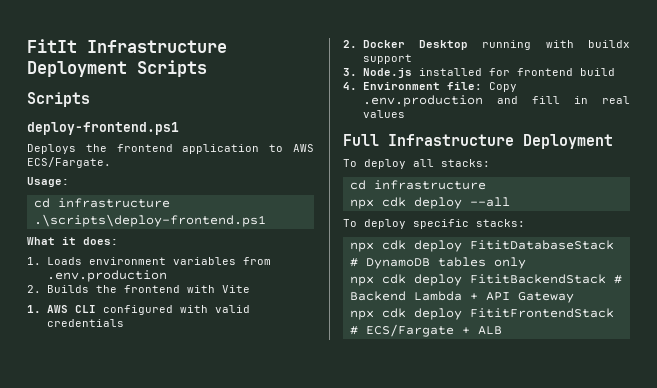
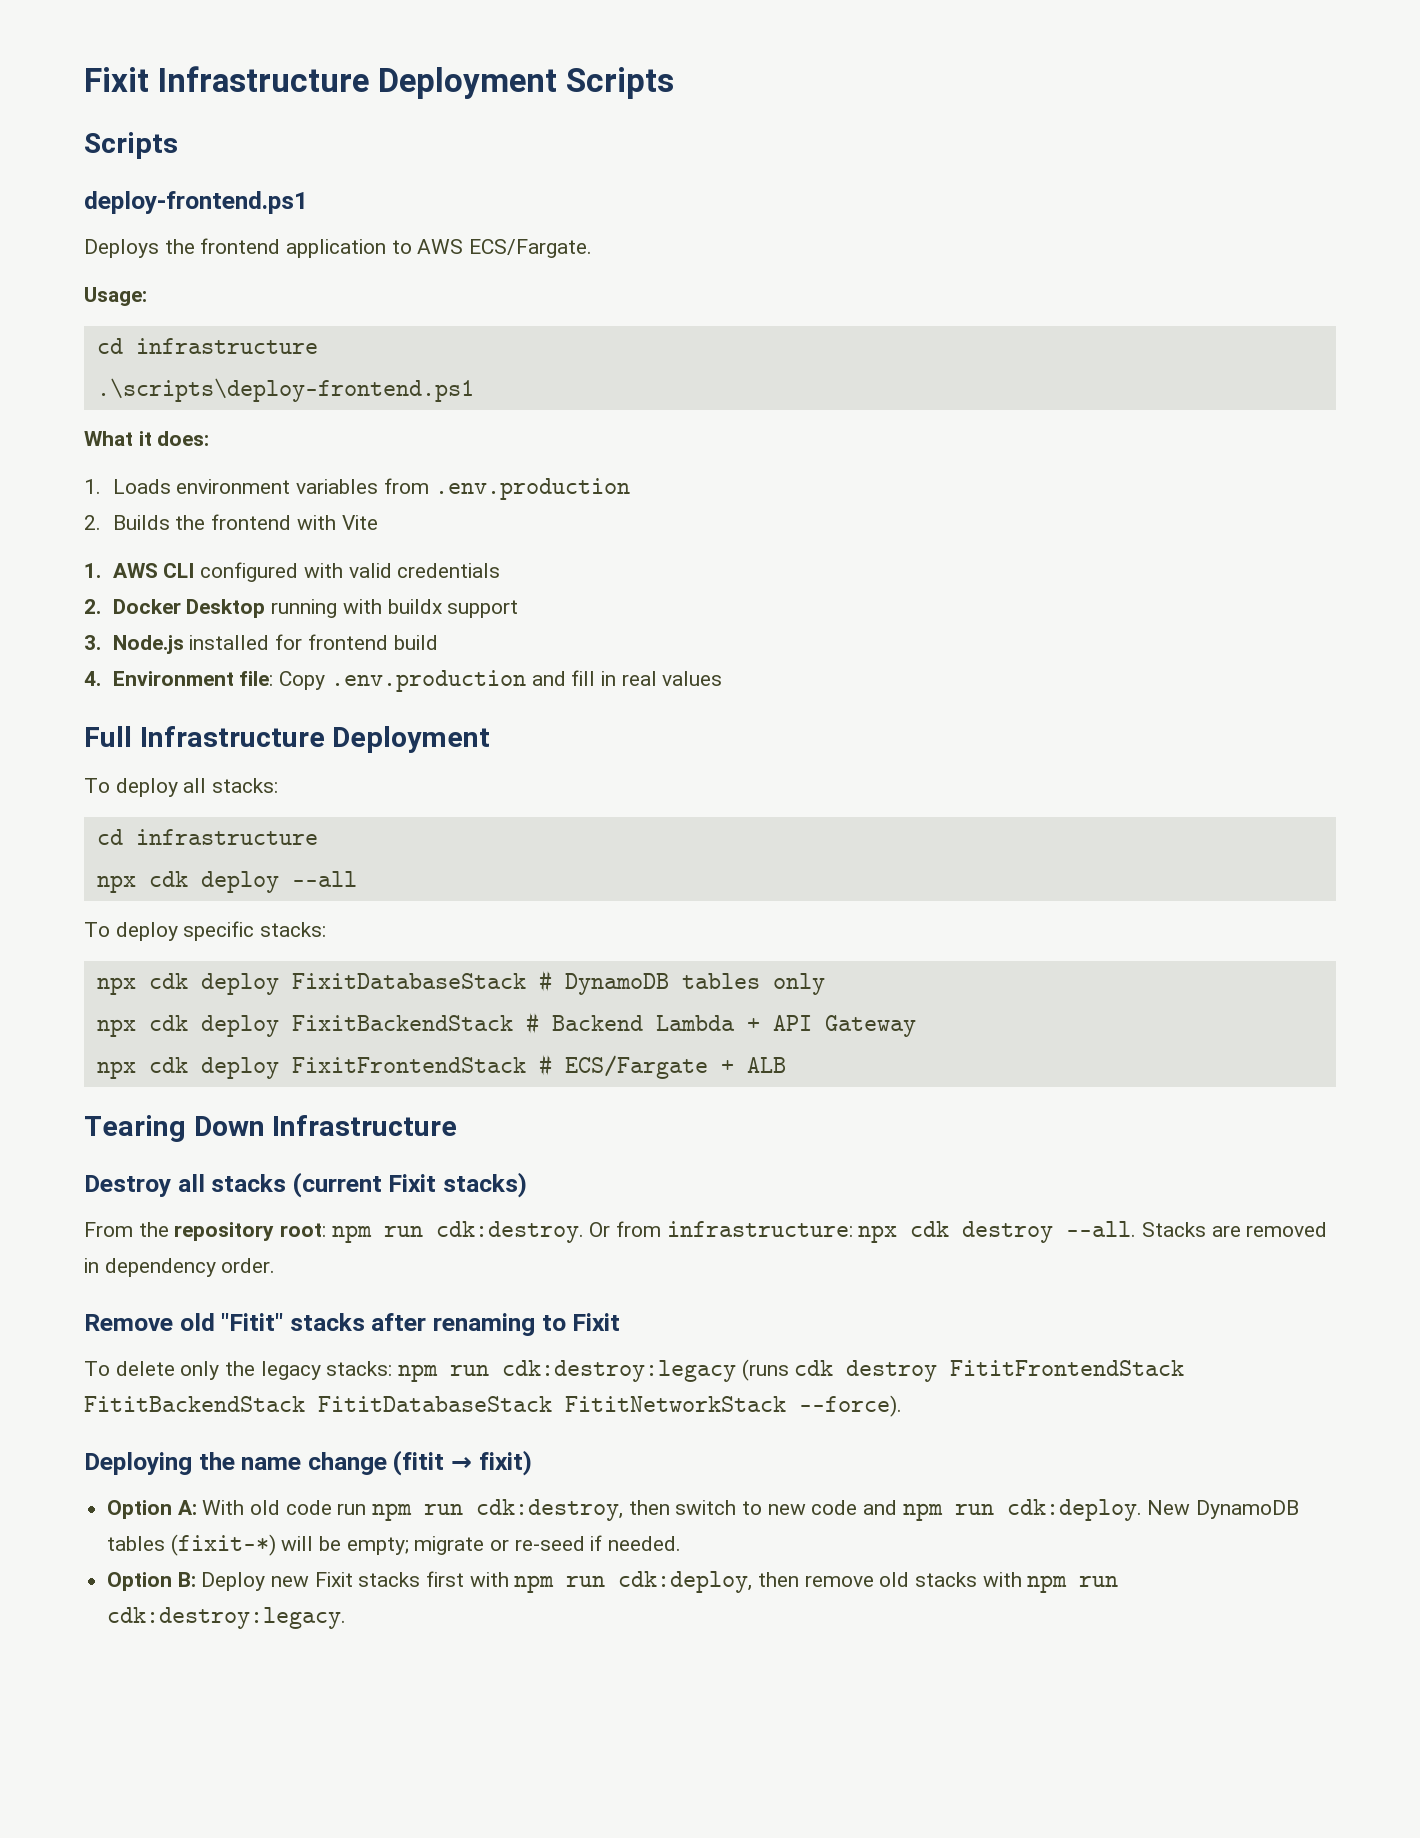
[27,39,77,53] FitIt -> [84,67,149,92] Fixit
[469,240,614,250] FititDatabaseStack -> [291,973,526,989] FixitDatabaseStack
[469,274,606,284] FititBackendStack -> [291,1015,513,1031] FixitBackendStack
[469,308,614,318] FititFrontendStack -> [291,1057,526,1073] FixitFrontendStack
(502, 330) none -> [84,1115,458,1142] [84,1172,528,1198] [84,1221,1328,1243] [84,1258,276,1277] [84,1313,621,1336] [84,1359,1185,1382] [84,1395,902,1417] [84,1450,532,1476] [107,1499,1300,1521] [107,1534,682,1556] [107,1571,1119,1593] [107,1607,347,1629] // Tearing Down Infrastructure // Destroy all stacks (current Fixit stacks) // From the repository root: npm run cdk:destroy. Or from infrastructure: npx cdk destroy --all. Stacks are removed in dependency order. // Remove old "Fitit" stacks after renaming to Fixit // To delete only the legacy stacks: npm run cdk:destroy:legacy (runs cdk destroy FititFrontendStack FititBackendStack FititDatabaseStack FititNetworkStack --force). // Deploying the name change (fitit → fixit) // Option A: With old code run npm run cdk:destroy, then switch to new code and npm run cdk:deploy. New DynamoDB tables (fixit-*) will be empty; migrate or re-seed if needed. // Option B: Deploy new Fixit stacks first with npm run cdk:deploy, then remove old stacks with npm run cdk:destroy:legacy.

